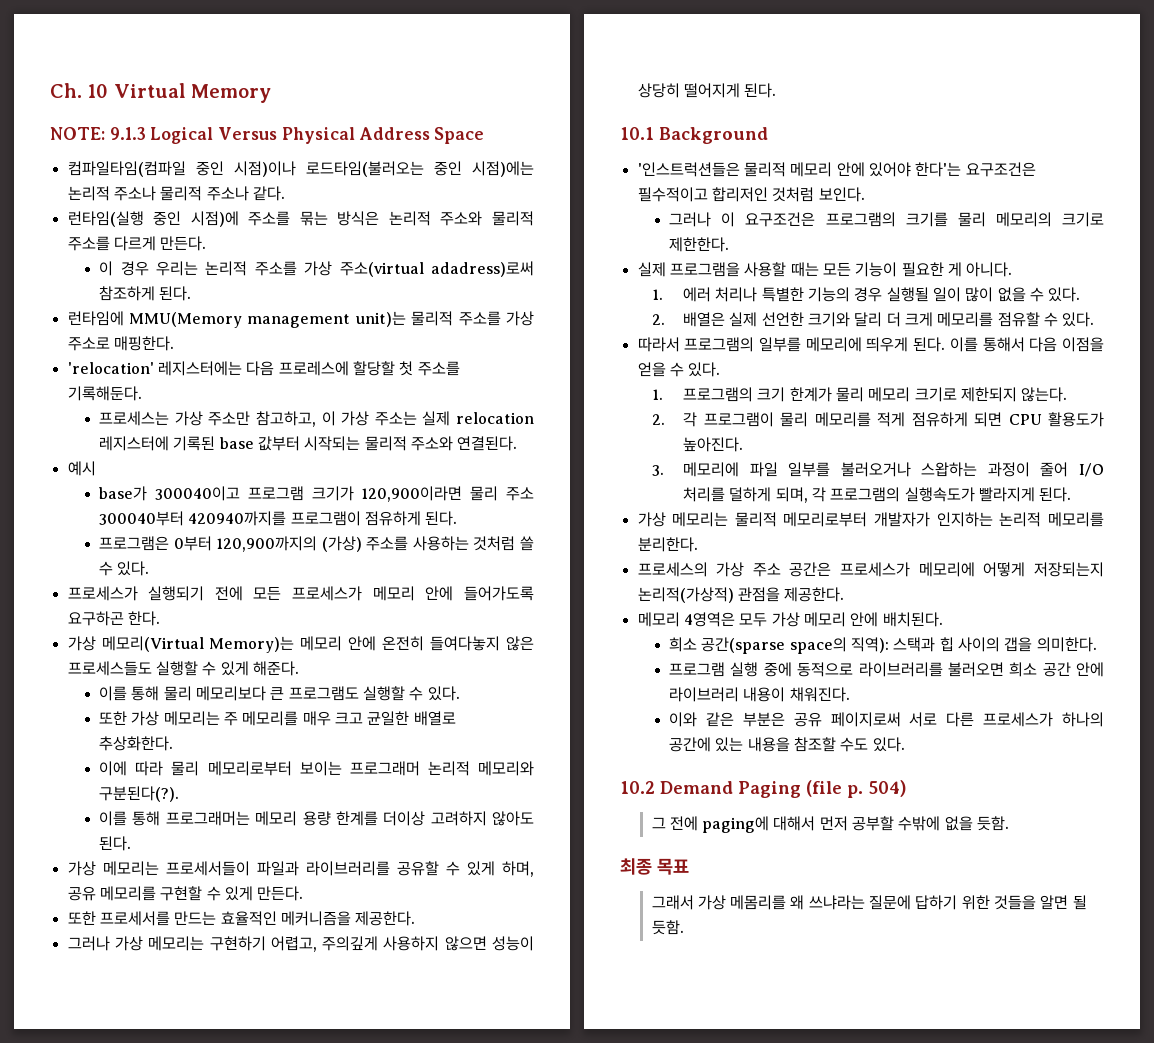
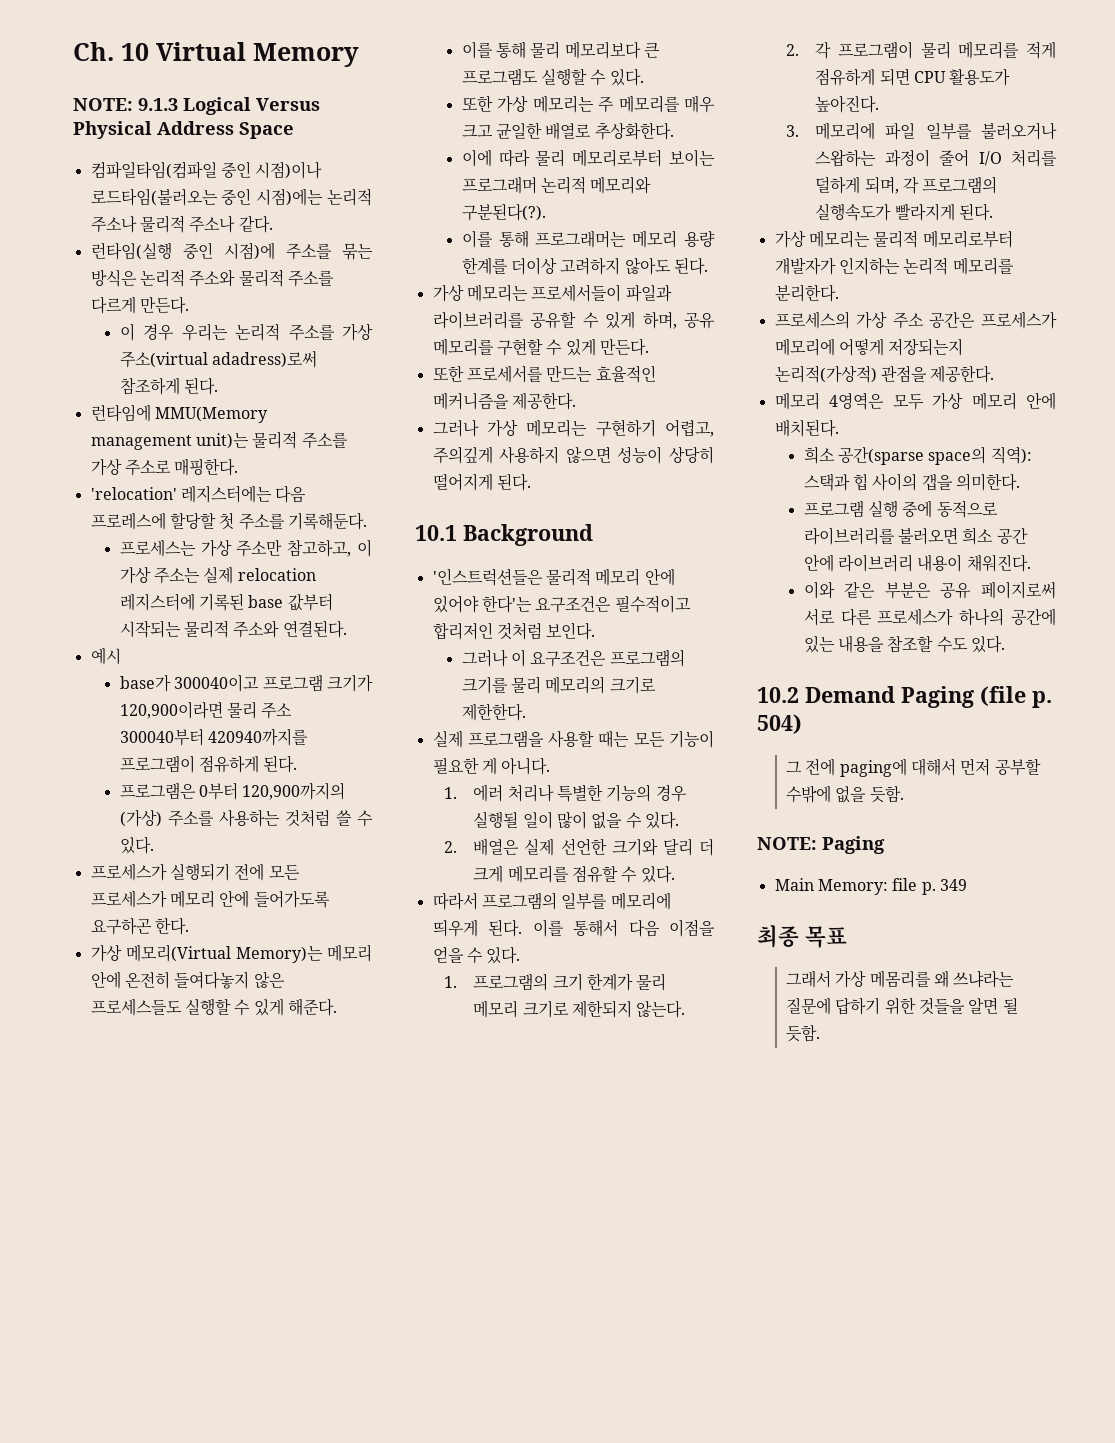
(1010, 823) none -> [757,836,885,854] [774,878,967,895] // NOTE: Paging // Main Memory: file p. 349

